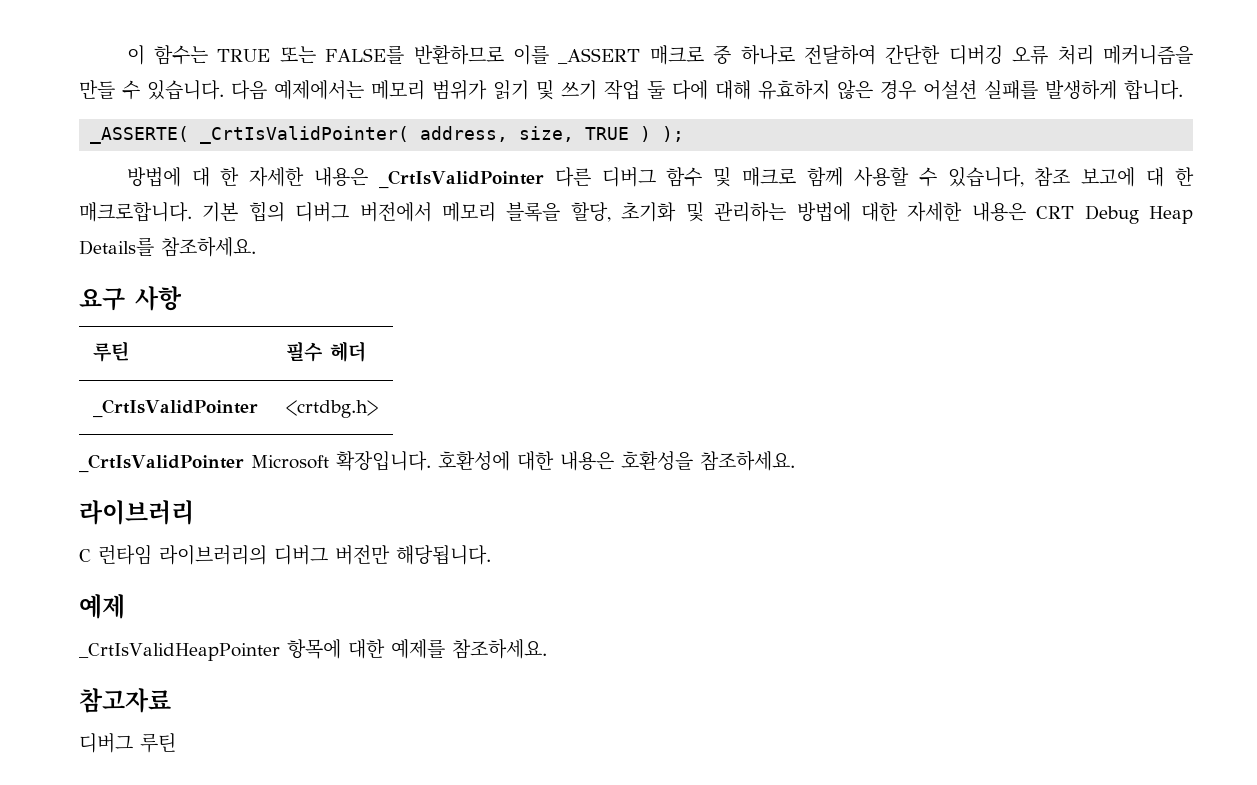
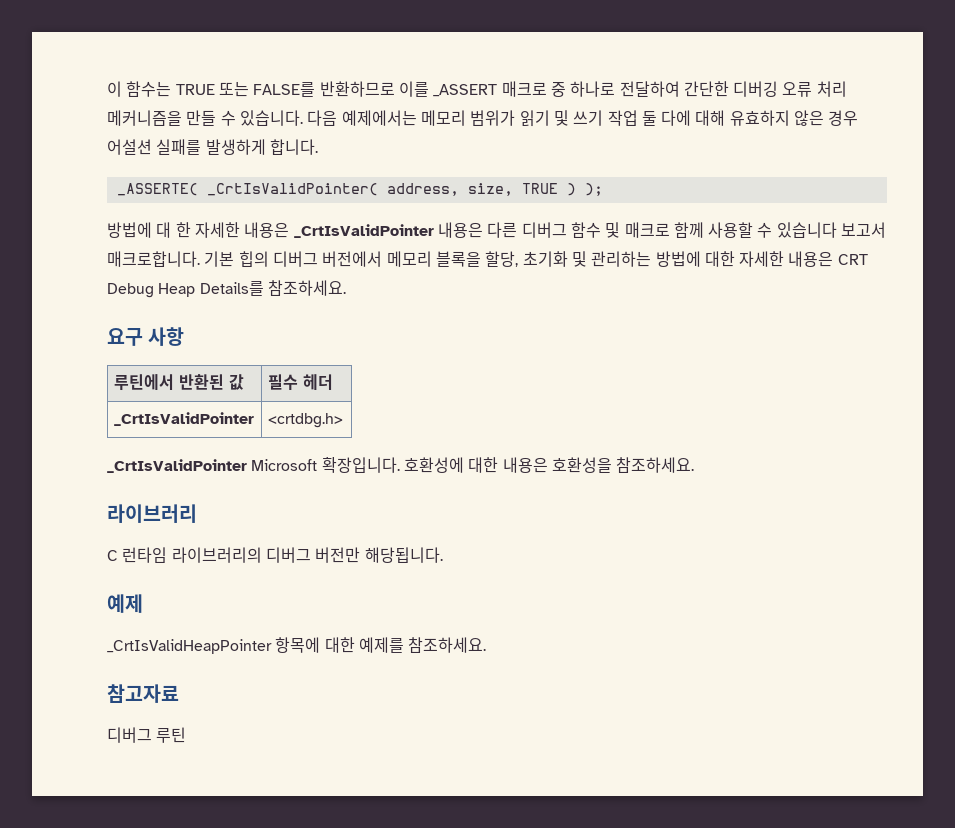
(544, 179) none -> [437,222,483,238] 내용은
[947,167,1194,187] 있습니다, 참조 보고에 대 한 -> [776,222,887,238] 있습니다 보고서
[92,341,129,362] 루틴 -> [113,374,244,391] 루틴에서 반환된 값

